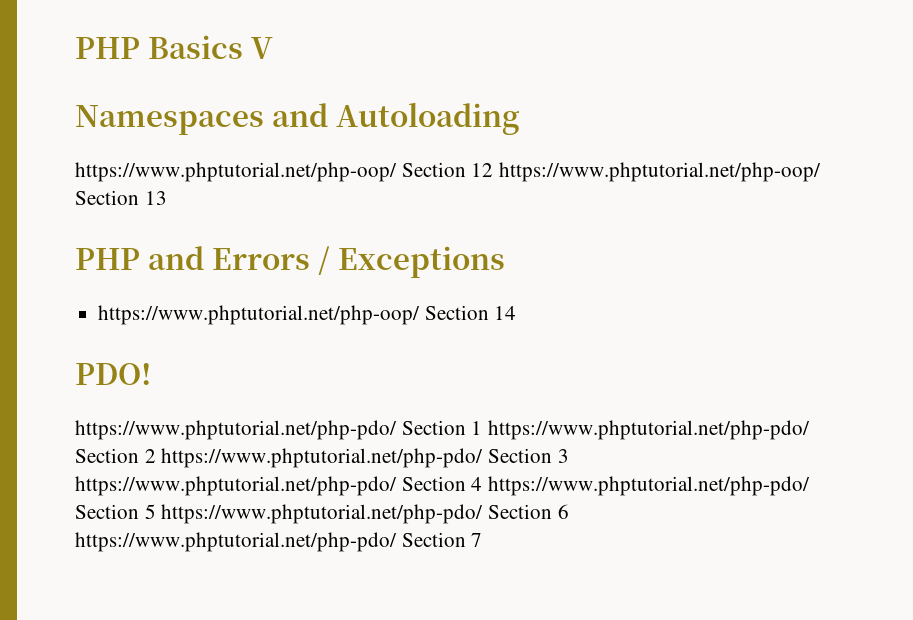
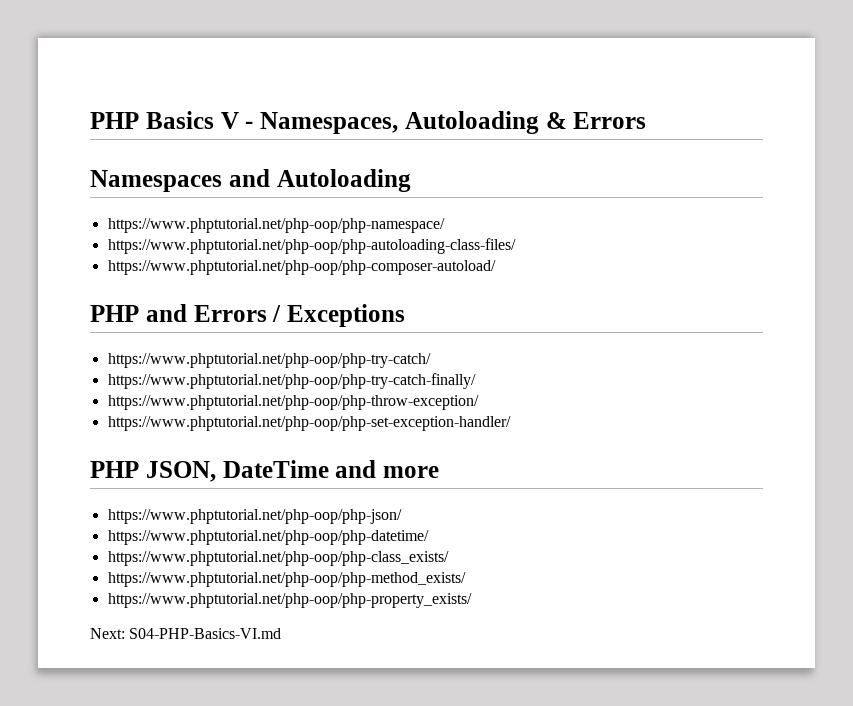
[75,102,520,135] [75,162,822,182] [75,190,167,205] // Namespaces and Autoloading // https://www.phptutorial.net/php-oop/ Section 12 https://www.phptutorial.net/php-oop/ Section 13 -> [245,111,647,134] [90,169,411,192] [107,218,445,233] [107,238,516,254] [107,260,496,275] - Namespaces, Autoloading & Errors // Namespaces and Autoloading // https://www.phptutorial.net/php-oop/php-namespace/ // https://www.phptutorial.net/php-oop/php-autoloading-class-files/ // https://www.phptutorial.net/php-oop/php-composer-autoload/
[98,305,517,325] [75,363,151,385] [75,420,811,440] [75,448,569,468] [75,476,811,496] [75,504,569,524] [75,532,483,552] https://www.phptutorial.net/php-oop/ Section 14 // PDO! // https://www.phptutorial.net/php-pdo/ Section 1 https://www.phptutorial.net/php-pdo/ Section 2 https://www.phptutorial.net/php-pdo/ Section 3 https://www.phptutorial.net/php-pdo/ Section 4 https://www.phptutorial.net/php-pdo/ Section 5 https://www.phptutorial.net/php-pdo/ Section 6 https://www.phptutorial.net/php-pdo/ Section 7 -> [107,353,431,368] [107,373,476,389] [107,395,479,410] [107,416,511,431] [90,460,439,482] [107,509,402,524] [107,530,429,545] [107,551,449,566] [107,572,466,587] [107,593,472,608] [90,628,282,639] https://www.phptutorial.net/php-oop/php-try-catch/ // https://www.phptutorial.net/php-oop/php-try-catch-finally/ // https://www.phptutorial.net/php-oop/php-throw-exception/ // https://www.phptutorial.net/php-oop/php-set-exception-handler/ // PHP JSON, DateTime and more // https://www.phptutorial.net/php-oop/php-json/ // https://www.phptutorial.net/php-oop/php-datetime/ // https://www.phptutorial.net/php-oop/php-class_exists/ // https://www.phptutorial.net/php-oop/php-method_exists/ // https://www.phptutorial.net/php-oop/php-property_exists/ // Next: S04-PHP-Basics-VI.md

